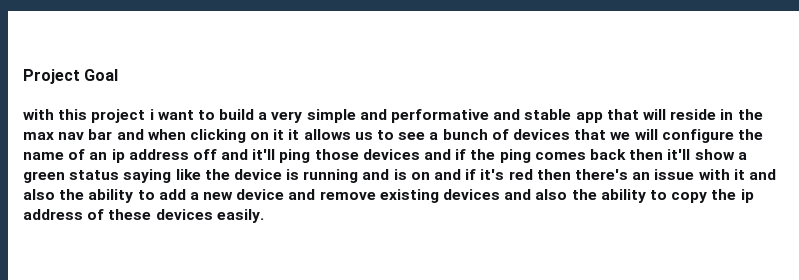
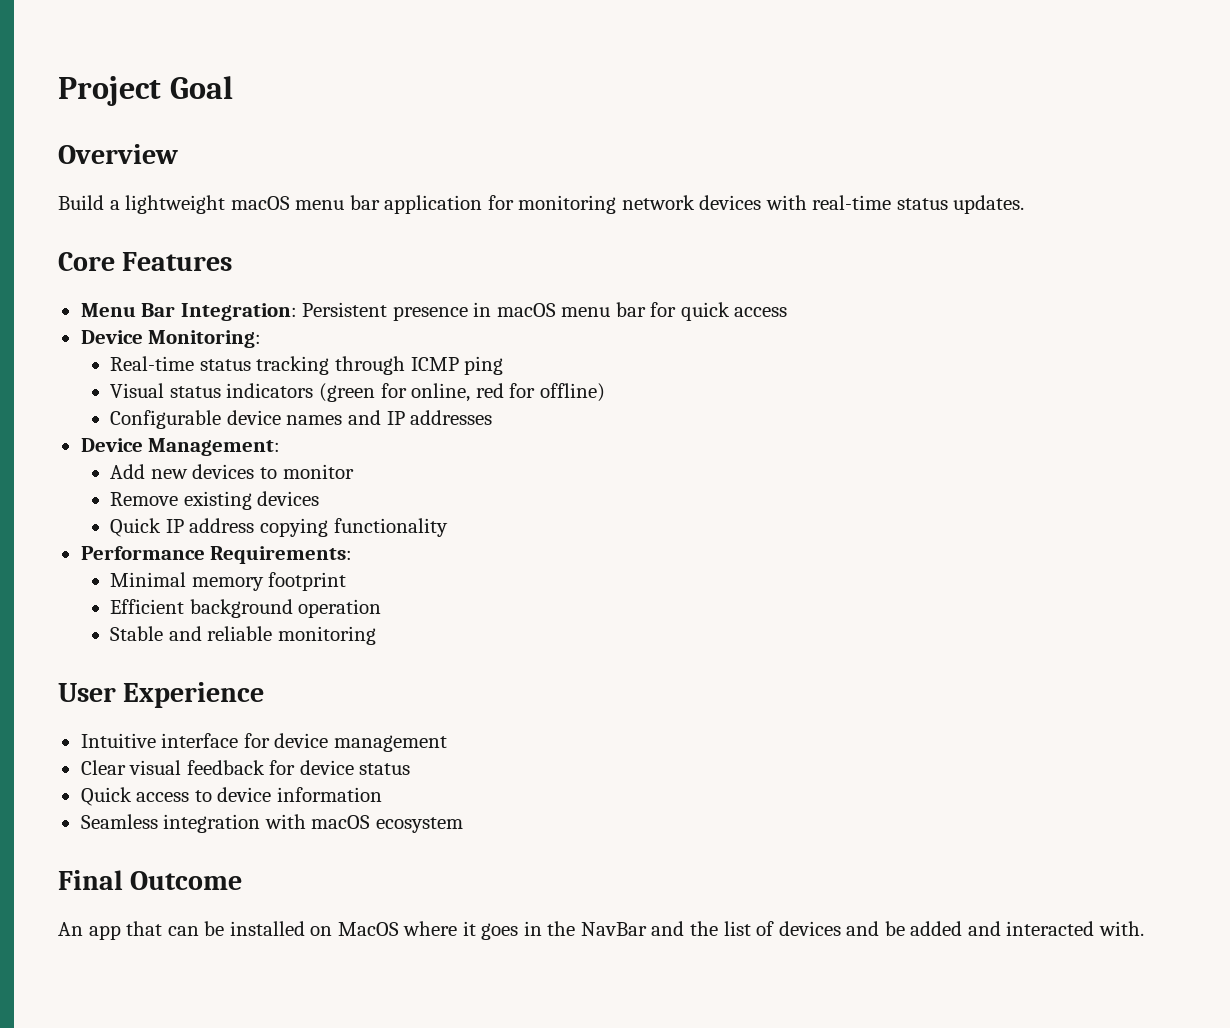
[23,109,763,123] [23,129,763,143] [23,149,747,163] [23,169,776,183] [23,189,754,203] [23,209,264,223] with this project i want to build a very simple and performative and stable app that will reside in the max nav bar and when clicking on it it allows us to see a bunch of devices that we will configure the name of an ip address off and it'll ping those devices and if the ping comes back then it'll show a green status saying like the device is running and is on and if it's red then there's an issue with it and also the ability to add a new device and remove existing devices and also the ability to copy the ip address of these devices easily. -> [58,144,178,164] [58,195,1025,214] [58,252,233,271] [80,302,788,321] [80,330,262,348] [110,356,504,375] [110,383,605,402] [110,410,493,429] [80,438,281,456] [110,464,354,479] [110,491,320,510] [110,518,448,537] [80,546,353,564] [110,572,347,591] [110,599,382,618] [110,626,377,645] [58,682,265,708] [80,733,447,752] [80,760,411,775] [80,787,382,806] [80,814,463,833] [58,870,243,890] [58,921,1144,940] Overview // Build a lightweight macOS menu bar application for monitoring network devices with real-time status updates. // Core Features // Menu Bar Integration: Persistent presence in macOS menu bar for quick access // Device Monitoring: // Real-time status tracking through ICMP ping // Visual status indicators (green for online, red for offline) // Configurable device names and IP addresses // Device Management: // Add new devices to monitor // Remove existing devices // Quick IP address copying functionality // Performance Requirements: // Minimal memory footprint // Efficient background operation // Stable and reliable monitoring // User Experience // Intuitive interface for device management // Clear visual feedback for device status // Quick access to device information // Seamless integration with macOS ecosystem // Final Outcome // An app that can be installed on MacOS where it goes in the NavBar and the list of devices and be added and interacted with.

